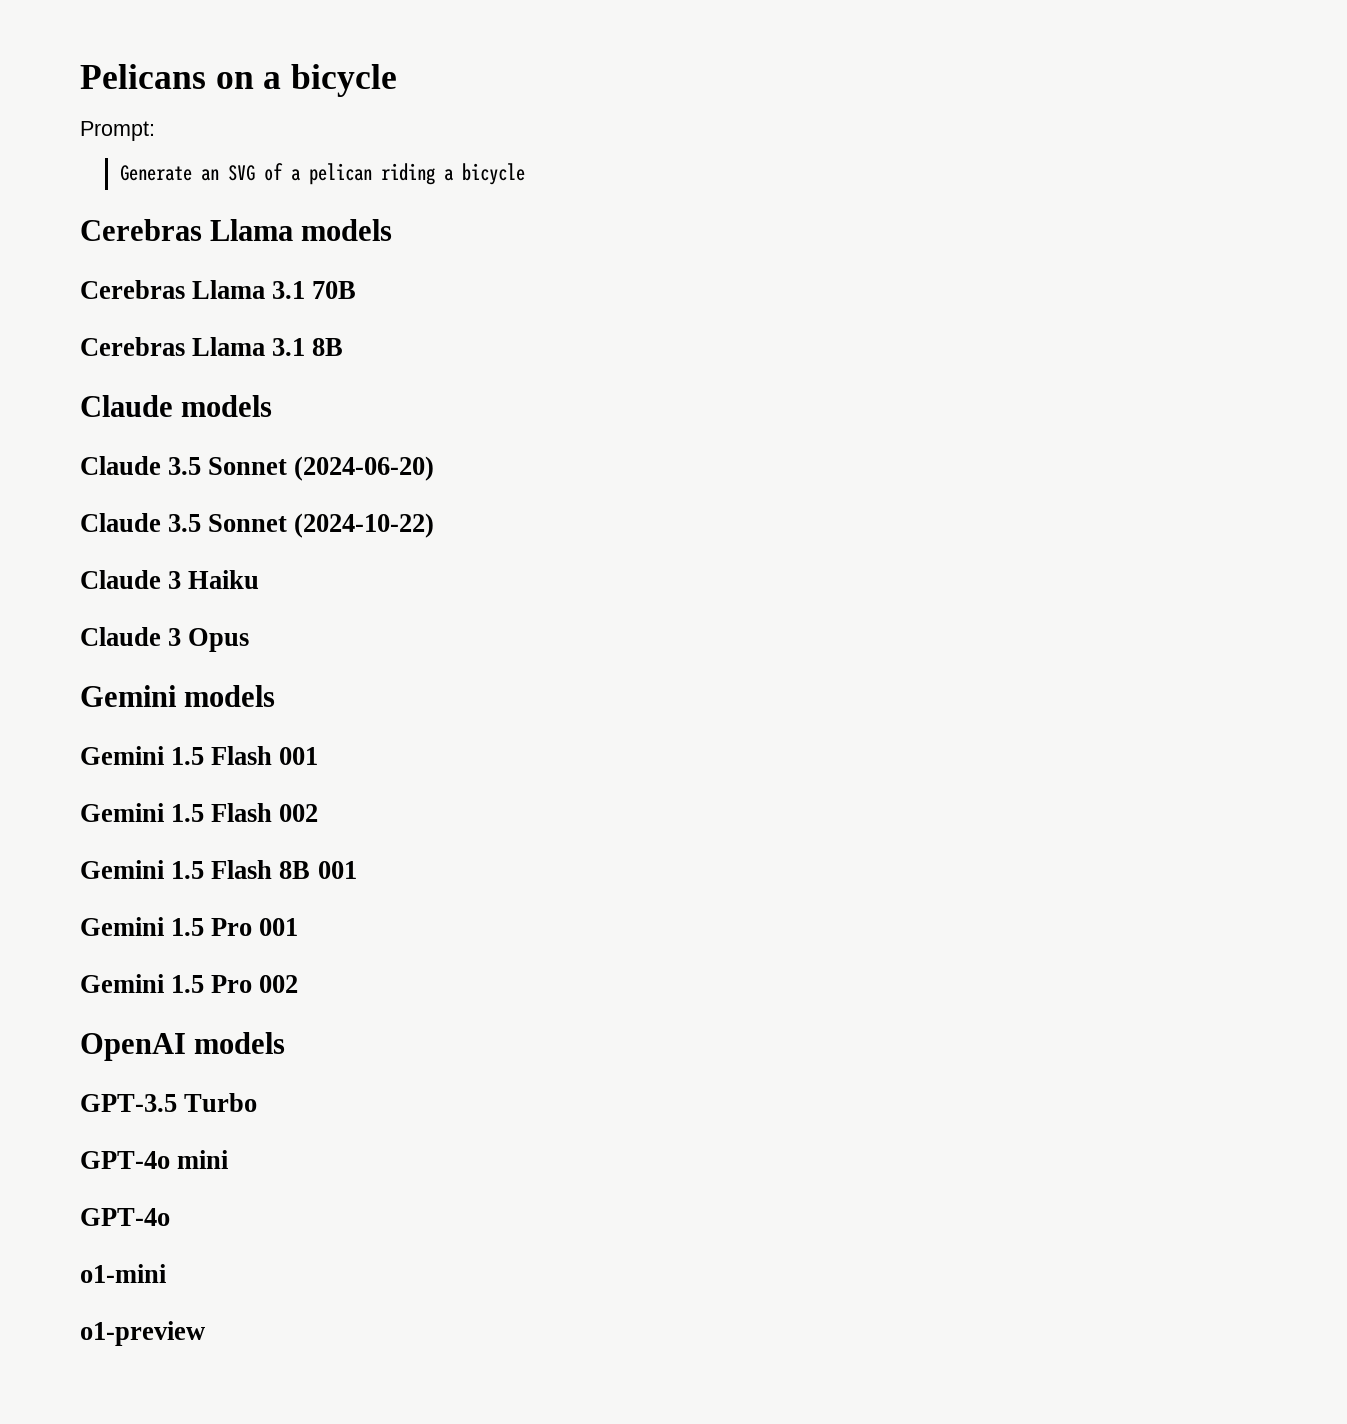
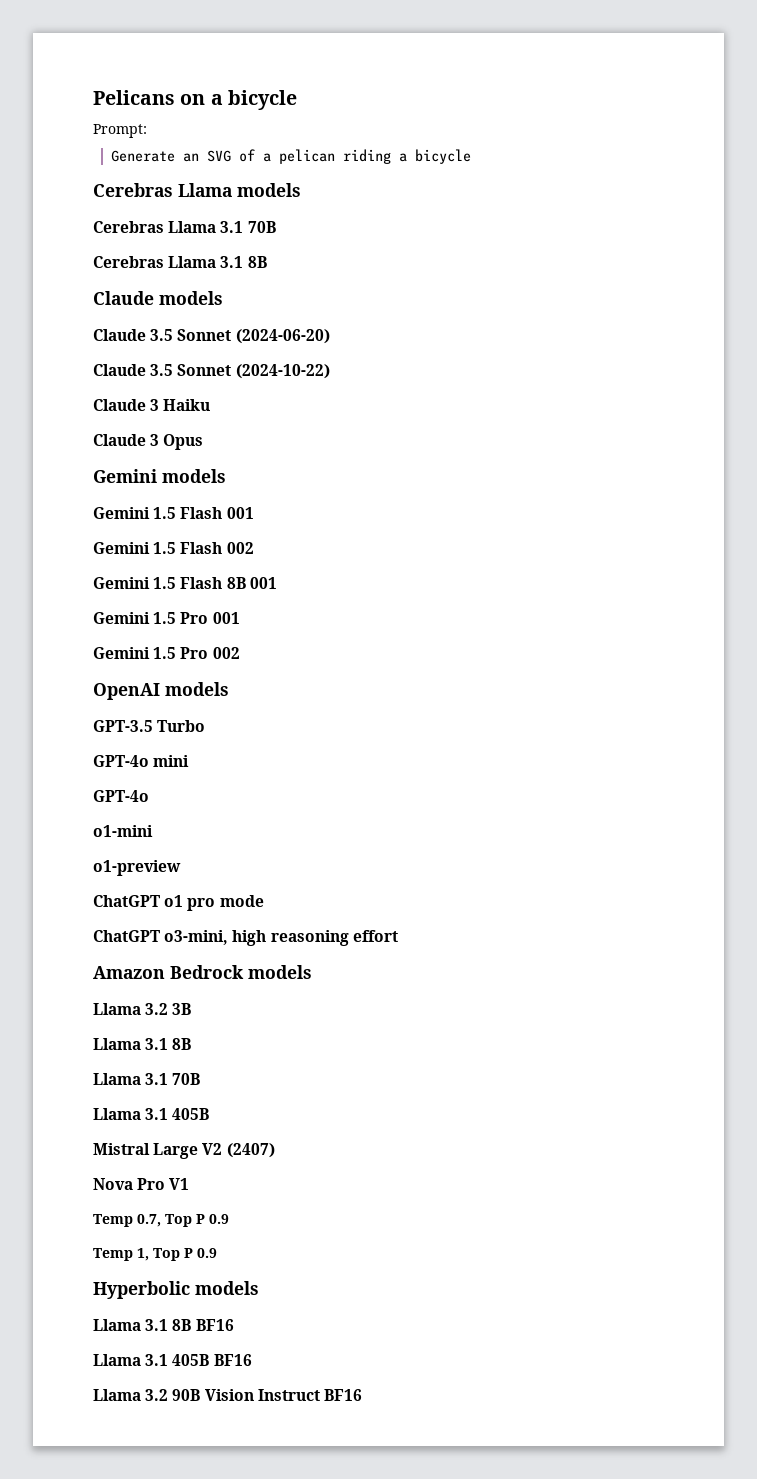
(205, 1333) none -> [93,895,264,911] [93,930,398,946] [93,965,312,979] [93,1003,192,1015] [93,1038,192,1050] [93,1073,201,1085] [93,1108,210,1120] [93,1143,275,1159] [93,1178,190,1190] [93,1214,229,1227] [93,1248,217,1261] [93,1281,259,1299] [93,1319,234,1331] [93,1354,252,1366] [93,1389,362,1401] // ChatGPT o1 pro mode // ChatGPT o3-mini, high reasoning effort // Amazon Bedrock models // Llama 3.2 3B // Llama 3.1 8B // Llama 3.1 70B // Llama 3.1 405B // Mistral Large V2 (2407) // Nova Pro V1 // Temp 0.7, Top P 0.9 // Temp 1, Top P 0.9 // Hyperbolic models // Llama 3.1 8B BF16 // Llama 3.1 405B BF16 // Llama 3.2 90B Vision Instruct BF16

